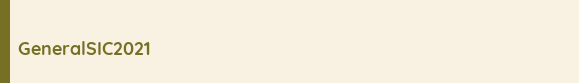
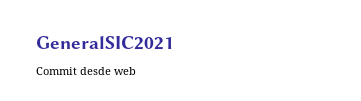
(151, 48) none -> [36,67,136,75] // Commit desde web

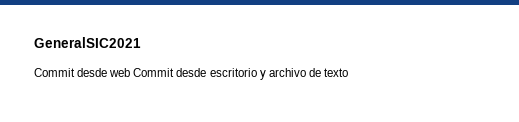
(136, 71) none -> [133,68,348,80] Commit desde escritorio y archivo de texto

